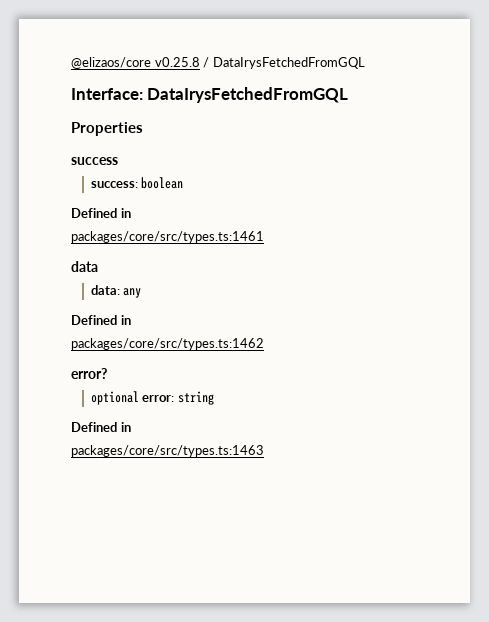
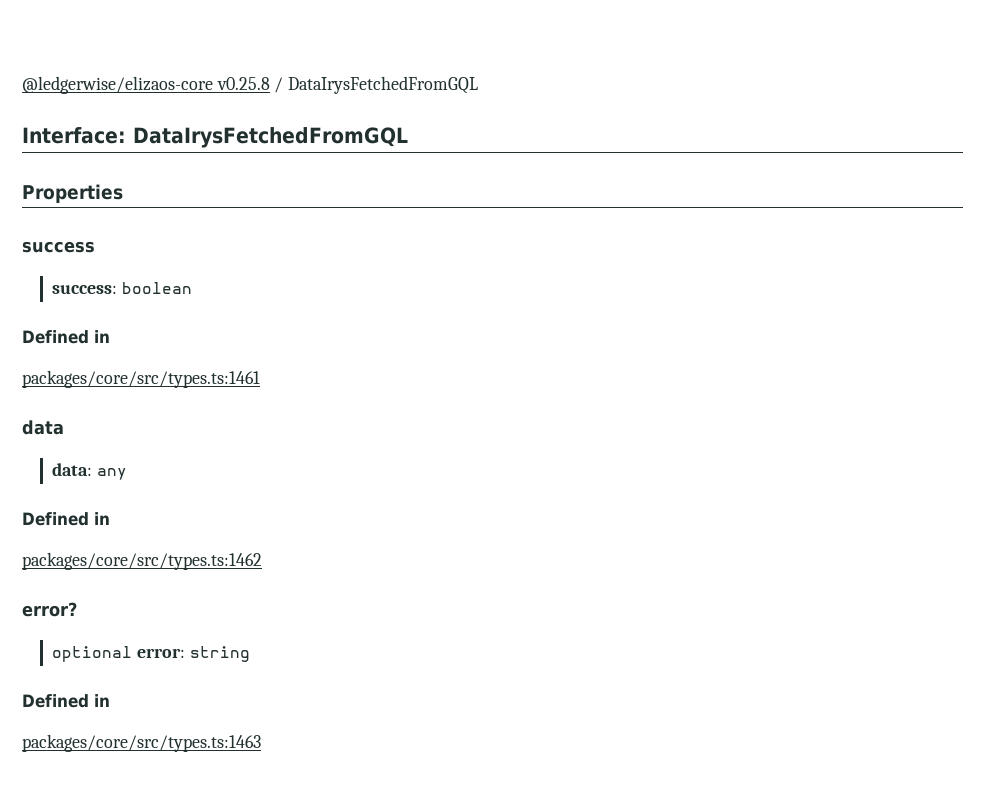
[71,57,151,69] @elizaos/core -> [22,76,213,94] @ledgerwise/elizaos-core

